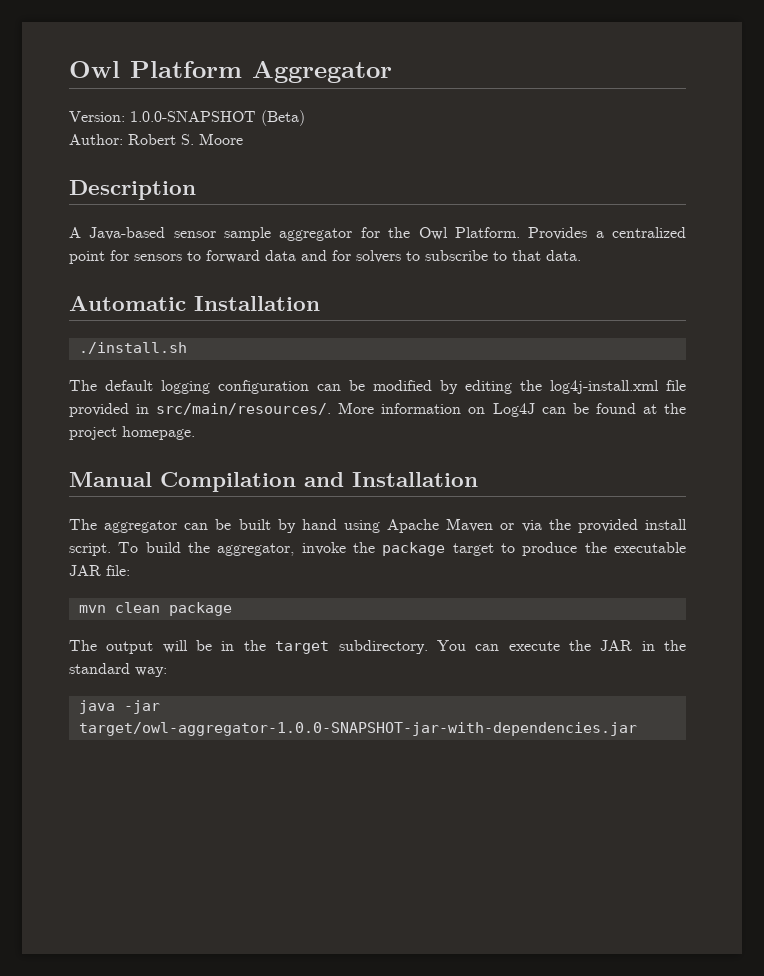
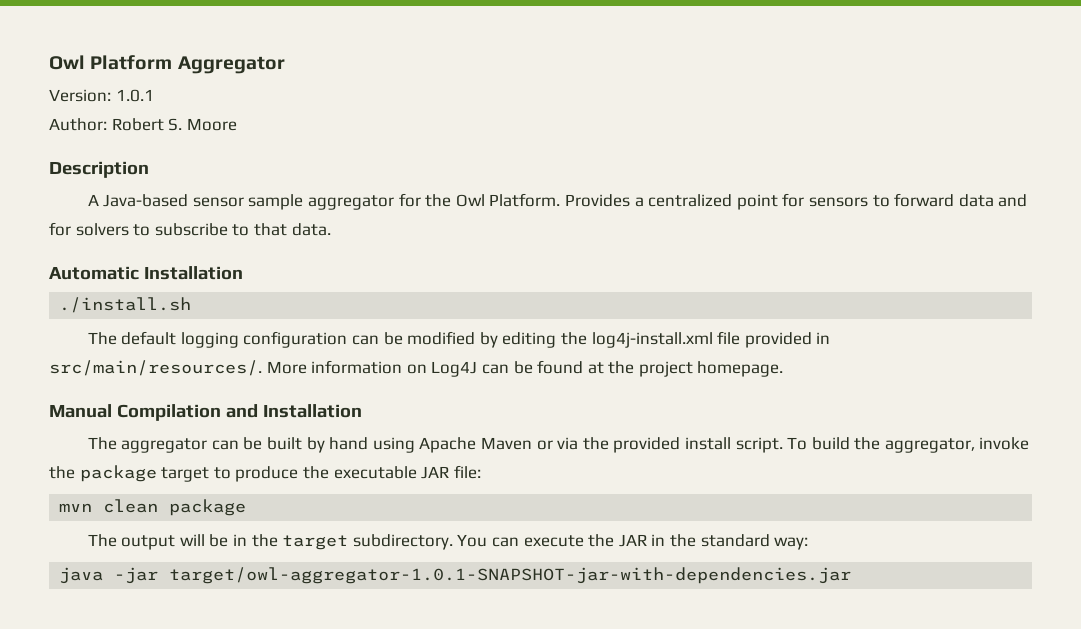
[130,110,305,126] 1.0.0-SNAPSHOT (Beta) -> [115,89,154,102] 1.0.1
[78,722,637,736] target/owl-aggregator-1.0.0-SNAPSHOT-jar-with-dependencies.jar -> [169,567,852,584] target/owl-aggregator-1.0.1-SNAPSHOT-jar-with-dependencies.jar

